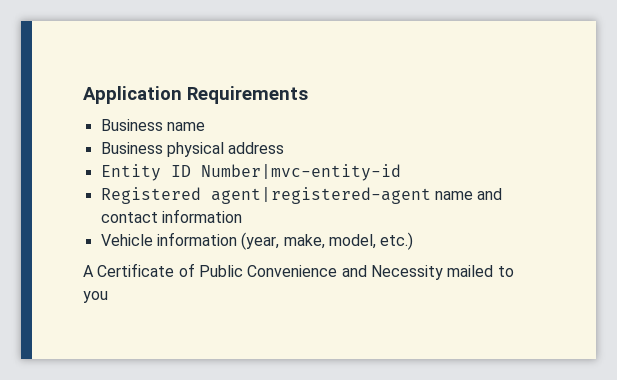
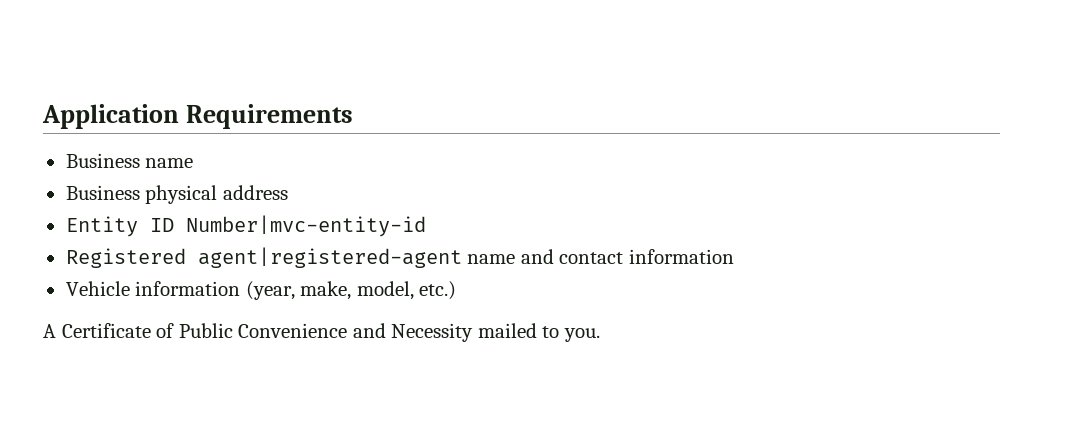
[83,291,108,303] you -> [563,328,600,342] you.

